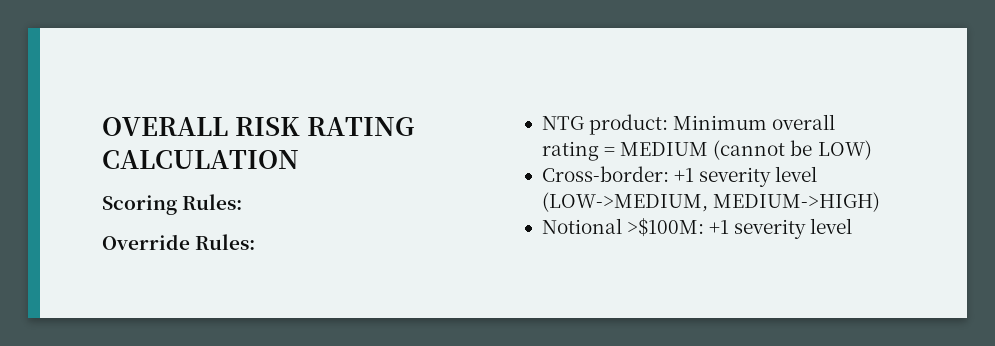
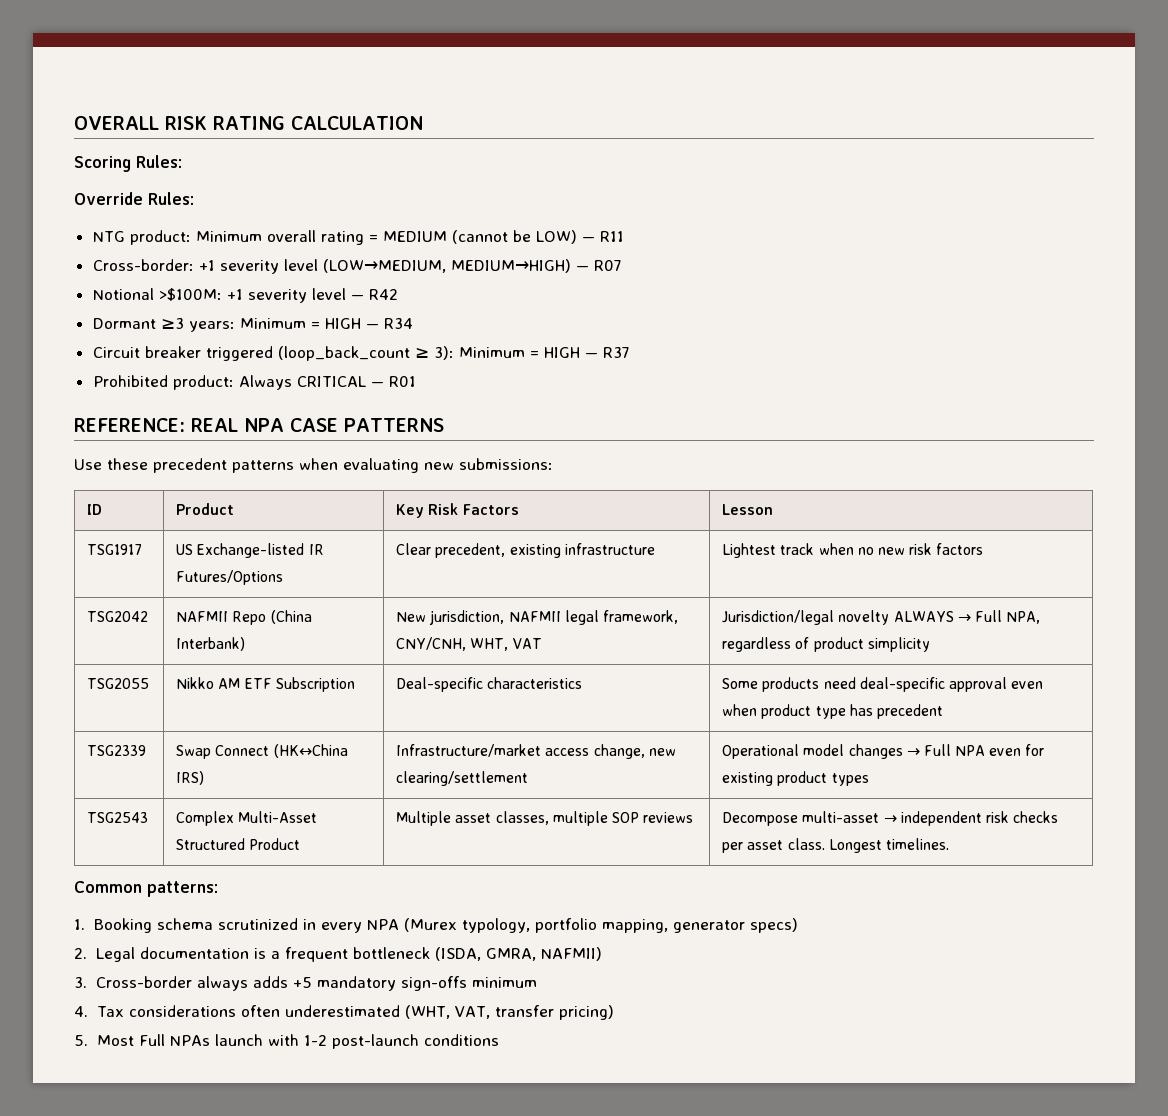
(872, 150) none -> [581,231,624,242] — R11
[541,192,881,212] (LOW->MEDIUM, MEDIUM->HIGH) -> [322,259,621,273] (LOW→MEDIUM, MEDIUM→HIGH) — R07
(853, 226) none -> [350,289,398,300] [92,318,413,332] [92,346,629,361] [92,375,416,390] [74,418,444,432] [74,458,553,473] [87,504,103,515] [176,503,235,515] [396,503,519,518] [722,504,774,515] [87,544,143,555] [176,543,324,558] [176,570,284,585] [396,543,655,558] [722,543,984,558] [87,611,149,622] [176,610,312,625] [176,637,246,651] [396,610,678,625] [396,637,542,651] [722,610,1041,625] [722,637,930,652] [87,678,150,689] [176,677,355,692] [396,677,583,692] [722,677,1044,692] [722,704,943,719] [87,745,147,756] [176,744,348,759] [176,771,205,785] [396,744,676,759] [396,771,529,786] [722,744,1045,759] [722,771,869,786] [87,812,149,823] [176,811,318,826] [176,838,301,850] [396,811,694,826] [722,811,1059,826] [722,838,949,853] [74,881,218,897] [74,918,798,933] [74,947,602,962] [74,976,537,991] [74,1005,615,1020] [74,1034,499,1049] — R42 // Dormant ≥3 years: Minimum = HIGH — R34 // Circuit breaker triggered (loop_back_count ≥ 3): Minimum = HIGH — R37 // Prohibited product: Always CRITICAL — R01 // REFERENCE: REAL NPA CASE PATTERNS // Use these precedent patterns when evaluating new submissions: // ID | Product | Key Risk Factors | Lesson // TSG1917 | US Exchange-listed IR Futures/Options | Clear precedent, existing infrastructure | Lightest track when no new risk factors // TSG2042 | NAFMII Repo (China Interbank) | New jurisdiction, NAFMII legal framework, CNY/CNH, WHT, VAT | Jurisdiction/legal novelty ALWAYS → Full NPA, regardless of product simplicity // TSG2055 | Nikko AM ETF Subscription | Deal-specific characteristics | Some products need deal-specific approval even when product type has precedent // TSG2339 | Swap Connect (HK↔China IRS) | Infrastructure/market access change, new clearing/settlement | Operational model changes → Full NPA even for existing product types // TSG2543 | Complex Multi-Asset Structured Product | Multiple asset classes, multiple SOP reviews | Decompose multi-asset → independent risk checks per asset class. Longest timelines. // Common patterns: // 1. Booking schema scrutinized in every NPA (Murex typology, portfolio mapping, generator specs) // 2. Legal documentation is a frequent bottleneck (ISDA, GMRA, NAFMII) // 3. Cross-border always adds +5 mandatory sign-offs minimum // 4. Tax considerations often underestimated (WHT, VAT, transfer pricing) // 5. Most Full NPAs launch with 1-2 post-launch conditions

